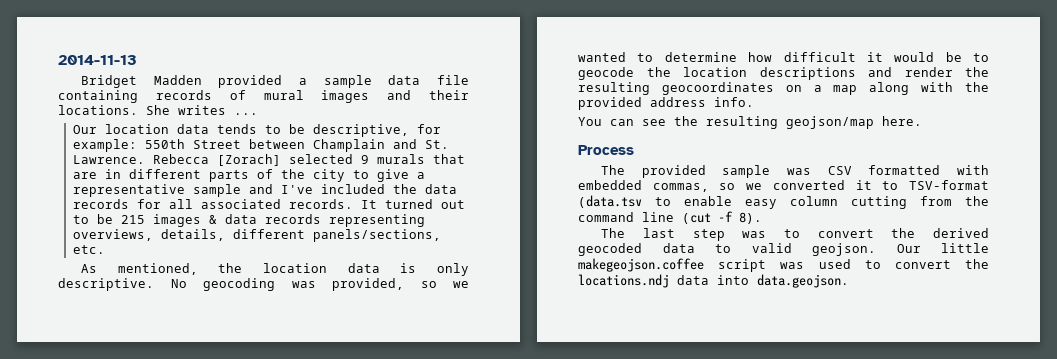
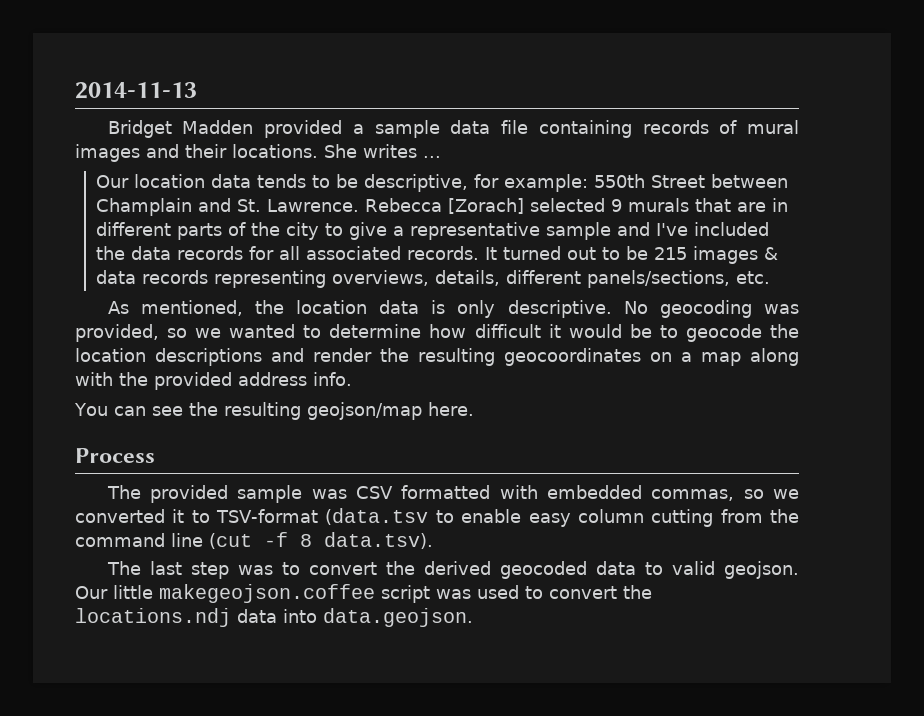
[739,212,762,224] 8). -> [300,532,433,549] 8 data.tsv).

